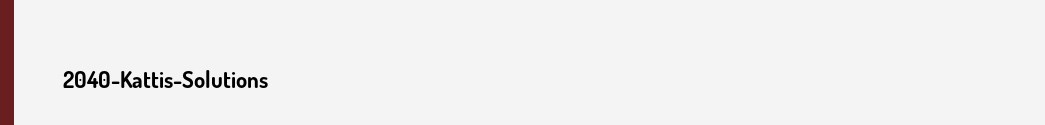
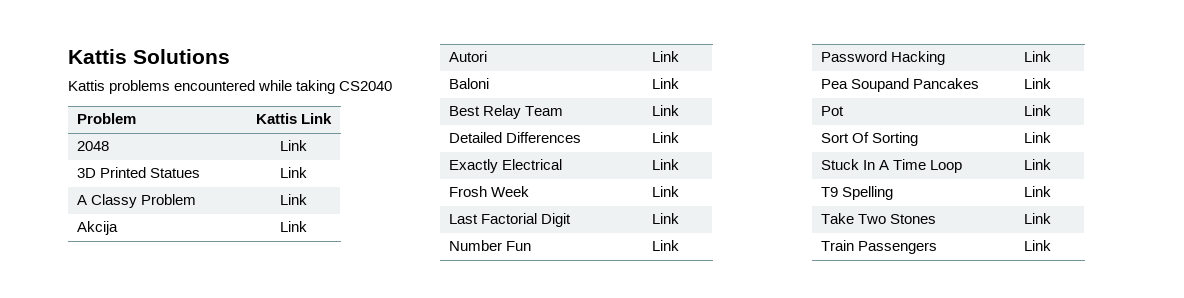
[63,70,268,88] 2040-Kattis-Solutions -> [68,49,230,64] [68,80,393,94] [76,113,136,124] [255,113,333,124] [76,141,109,151] [280,140,307,151] [76,167,200,178] [280,167,307,178] [76,194,196,208] [280,194,307,205] [76,221,118,235] [280,221,307,232] [448,51,487,62] [652,51,679,62] [448,78,489,89] [652,78,679,89] [448,105,563,119] [652,105,679,116] [448,132,581,143] [652,132,679,143] [448,159,562,173] [652,159,679,170] [448,186,529,197] [652,186,679,197] [448,213,571,227] [652,213,679,224] [448,240,531,251] [652,240,679,251] [820,51,945,65] [1024,51,1051,62] [820,78,979,92] [1024,78,1051,89] [820,106,844,116] [1024,105,1051,116] [820,132,918,146] [1024,132,1051,143] [820,159,962,173] [1024,159,1051,170] [820,186,893,200] [1024,186,1051,197] [820,213,936,224] [1024,213,1051,224] [820,240,937,254] [1024,240,1051,251] Kattis Solutions // Kattis problems encountered while taking CS2040 // Problem | Kattis Link // 2048 | Link // 3D Printed Statues | Link // A Classy Problem | Link // Akcija | Link // Autori | Link // Baloni | Link // Best Relay Team | Link // Detailed Differences | Link // Exactly Electrical | Link // Frosh Week | Link // Last Factorial Digit | Link // Number Fun | Link // Password Hacking | Link // Pea Soupand Pancakes | Link // Pot | Link // Sort Of Sorting | Link // Stuck In A Time Loop | Link // T9 Spelling | Link // Take Two Stones | Link // Train Passengers | Link

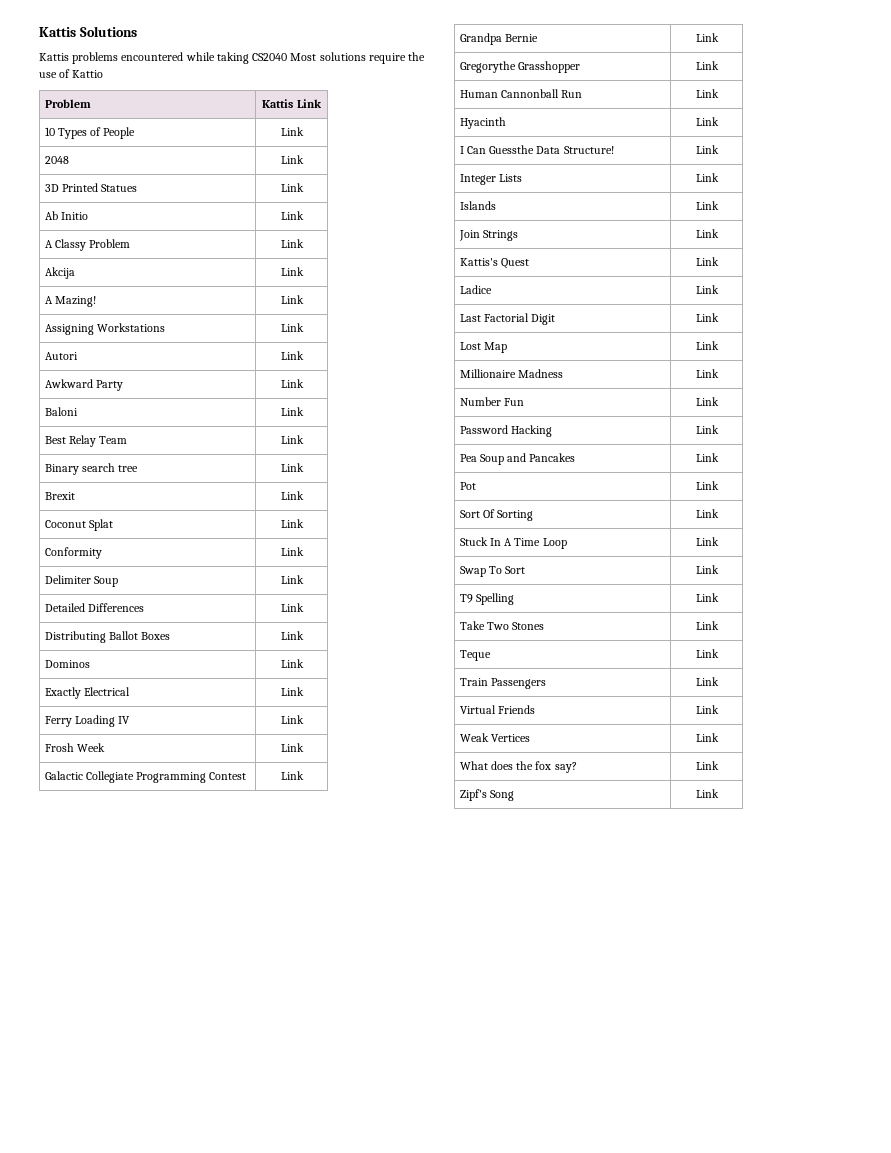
[76,113,136,124] [255,113,297,124] // Problem | Kattis -> [290,52,426,64] [39,69,104,78] [44,99,91,108] [262,99,322,108] [44,127,136,139] Most solutions require the use of Kattio // Problem | Kattis Link // 10 Types of People |
(307, 172) none -> [44,211,88,220] [280,211,304,220] // Ab Initio | Link
(307, 226) none -> [44,296,96,307] [280,295,304,304] [44,323,165,335] [280,323,304,332] // A Mazing! | Link // Assigning Workstations | Link
(679, 56) none -> [44,379,123,391] [280,379,304,388] // Awkward Party | Link
[448,132,581,143] Detailed Differences -> [44,463,139,475] [280,463,304,472] [44,492,75,500] [280,491,304,500] [44,519,113,531] [280,519,304,528] [44,547,102,559] [280,547,304,556] [44,575,118,587] [280,575,304,584] [44,603,144,612] [280,603,304,612] [44,631,171,643] [280,631,304,640] [44,660,90,668] Binary search tree | Link // Brexit | Link // Coconut Splat | Link // Conformity | Link // Delimiter Soup | Link // Detailed Differences | Link // Distributing Ballot Boxes | Link // Dominos
(679, 164) none -> [44,715,131,727] [280,715,304,724] // Ferry Loading IV | Link
[448,213,571,227] Last Factorial Digit -> [44,771,247,783] [280,771,304,780] [459,33,538,45] [695,33,719,42] [459,61,580,73] [695,61,719,70] [459,89,583,98] [695,89,719,98] [459,117,506,129] [695,117,719,126] [459,145,614,154] [695,145,719,154] [459,174,522,185] [695,173,719,182] [459,201,496,210] [695,201,719,210] [458,230,518,241] [695,229,719,238] [459,258,529,269] [695,257,719,266] [459,285,492,294] [695,285,719,294] [459,313,556,325] [695,313,719,322] [459,342,507,353] [695,341,719,350] [459,369,563,378] Galactic Collegiate Programming Contest | Link // Grandpa Bernie | Link // Gregorythe Grasshopper | Link // Human Cannonball Run | Link // Hyacinth | Link // I Can Guessthe Data Structure! | Link // Integer Lists | Link // Islands | Link // Join Strings | Link // Kattis's Quest | Link // Ladice | Link // Last Factorial Digit | Link // Lost Map | Link // Millionaire Madness
[850,78,909,92] Soupand -> [479,453,527,465] Soup and
(1051, 164) none -> [459,566,526,577] [695,565,719,574] // Swap To Sort | Link
(1051, 218) none -> [459,650,491,661] [695,649,719,658] // Teque | Link
(1051, 245) none -> [459,705,535,714] [695,705,719,714] [459,733,530,742] [695,733,719,742] [459,761,577,773] [695,761,719,770] [459,789,514,801] [695,789,719,798] // Virtual Friends | Link // Weak Vertices | Link // What does the fox say? | Link // Zipf's Song | Link

